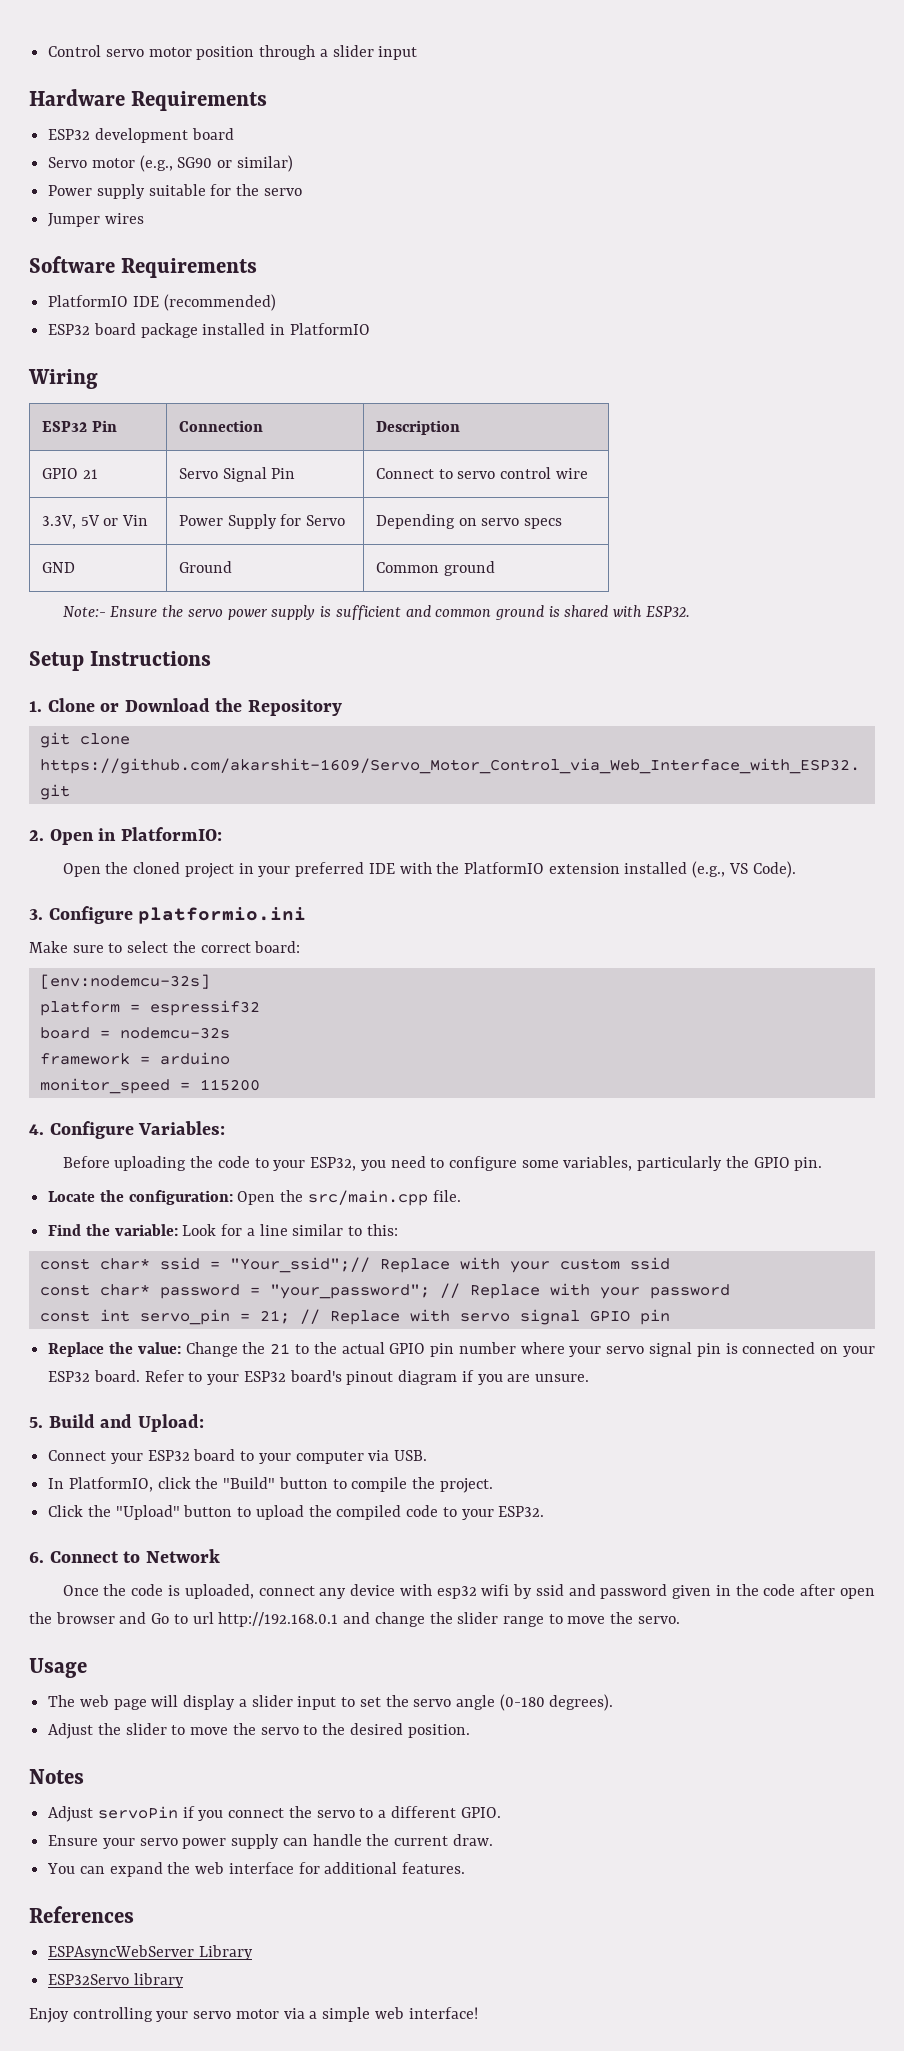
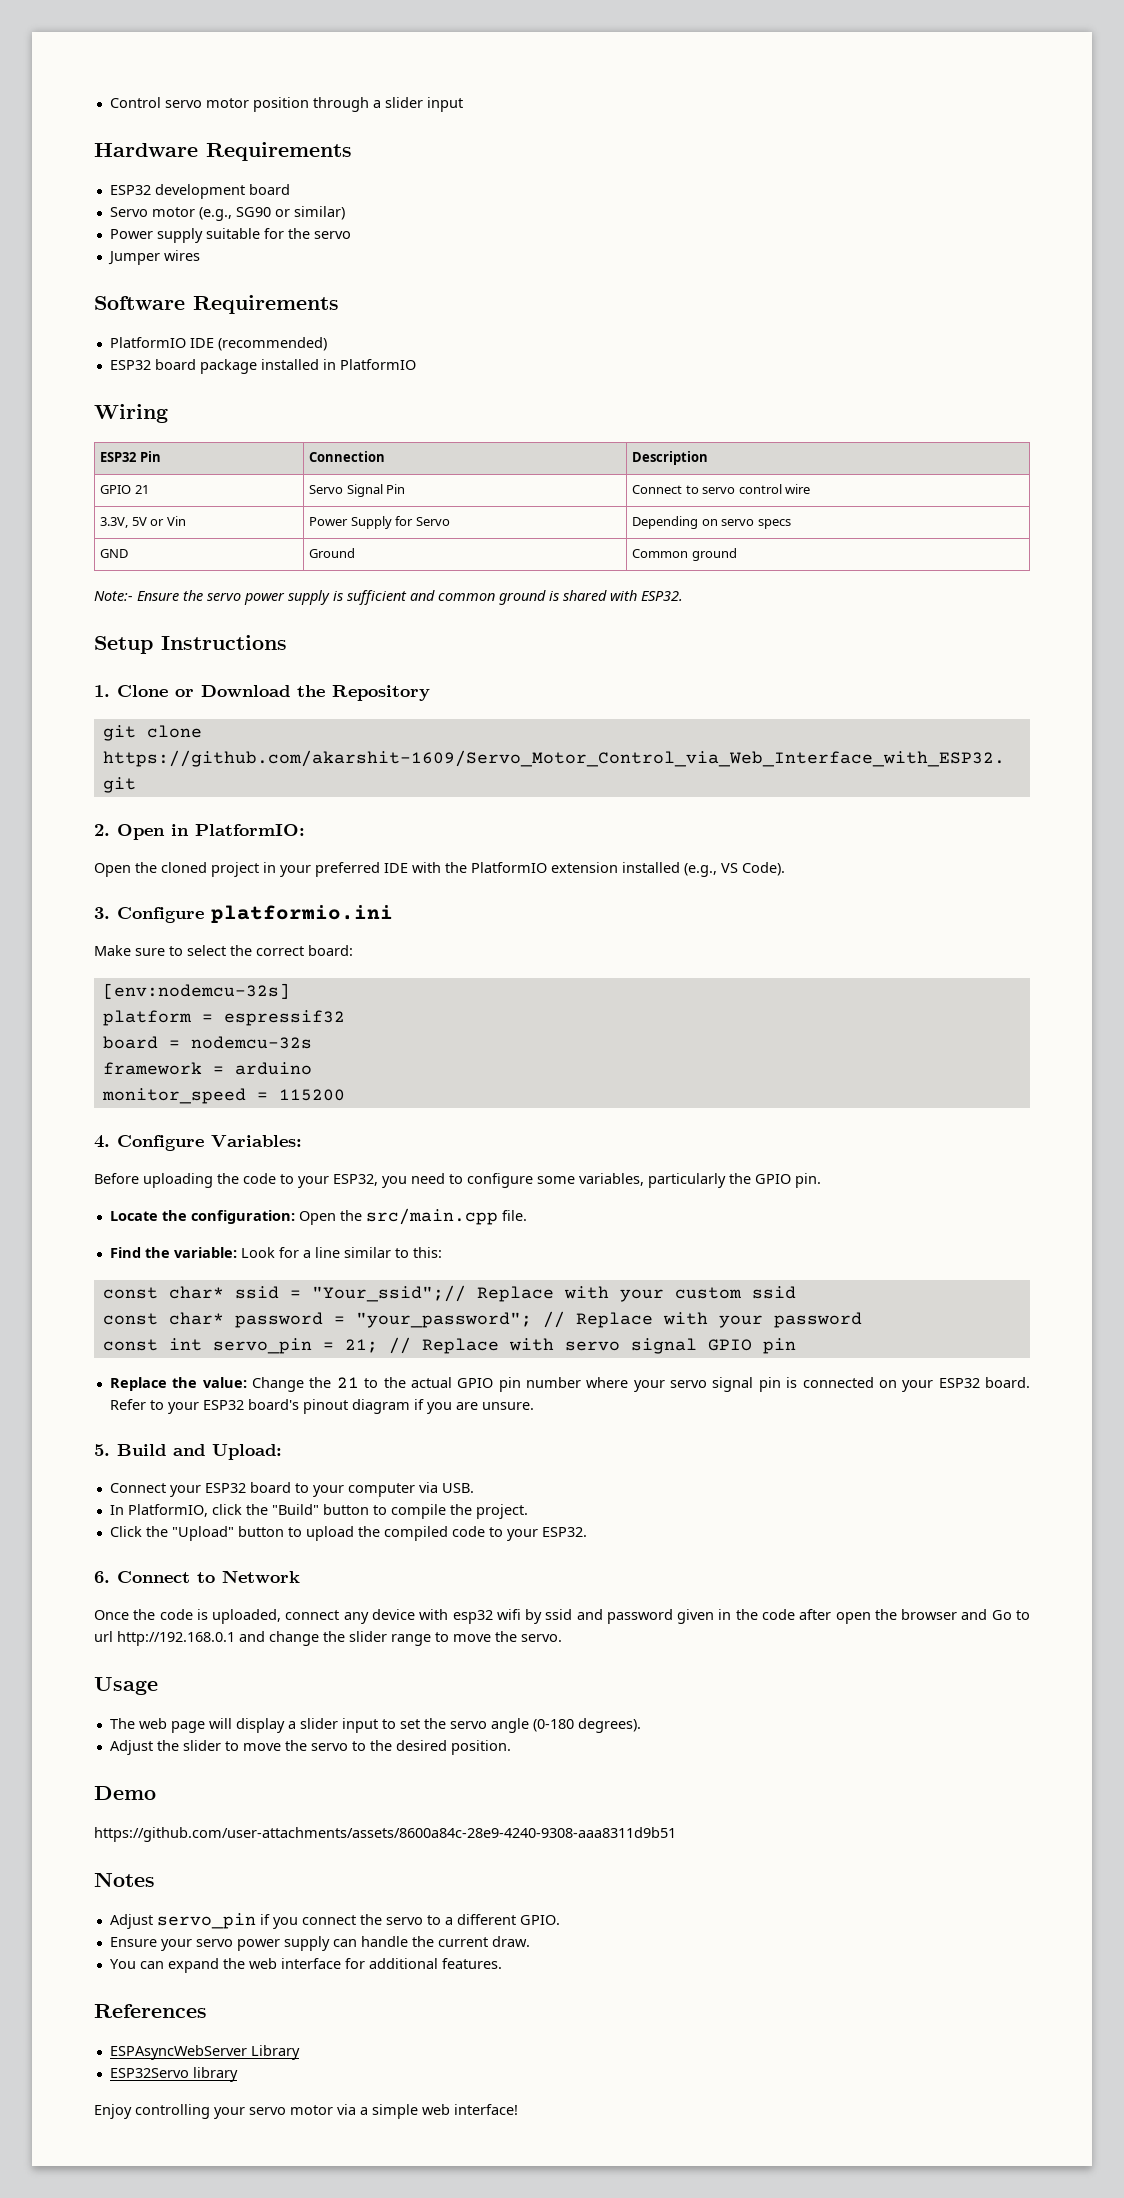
(470, 1731) none -> [94,1786,156,1800] [94,1827,676,1842] // Demo // https://github.com/user-attachments/assets/8600a84c-28e9-4240-9308-aaa8311d9b51
[97,1806,178,1819] servoPin -> [156,1913,256,1929] servo_pin

